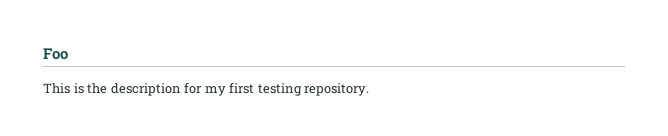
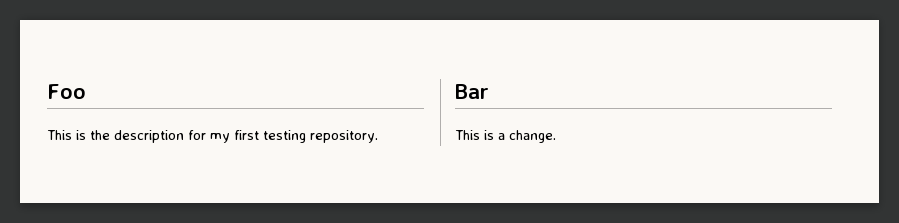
(370, 89) none -> [455,84,489,99] [455,130,556,143] // Bar // This is a change.

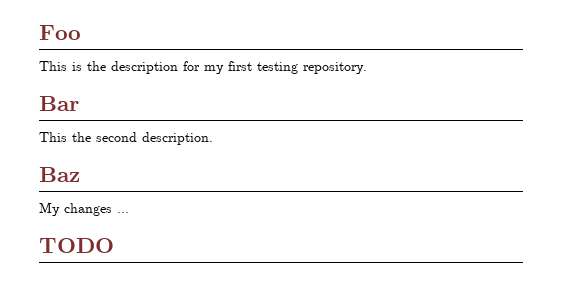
[484,130,556,143] is a change. -> [72,132,213,145] [39,167,80,182] [39,202,129,216] [39,238,114,253] the second description. // Baz // My changes ... // TODO

